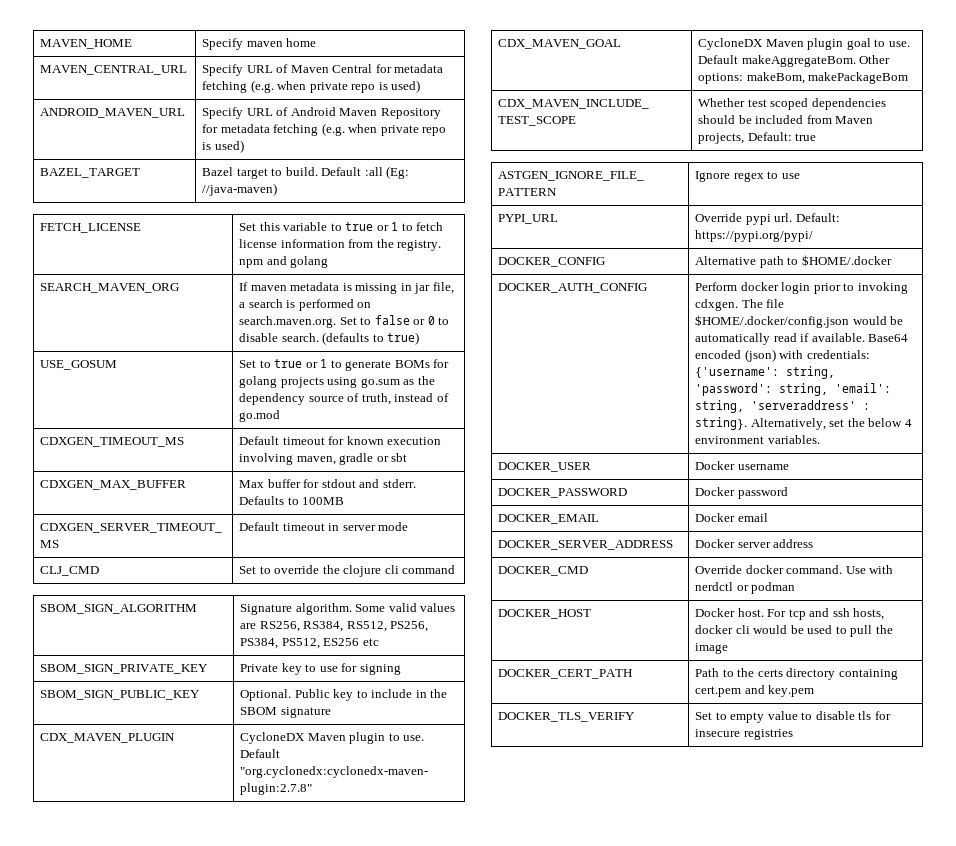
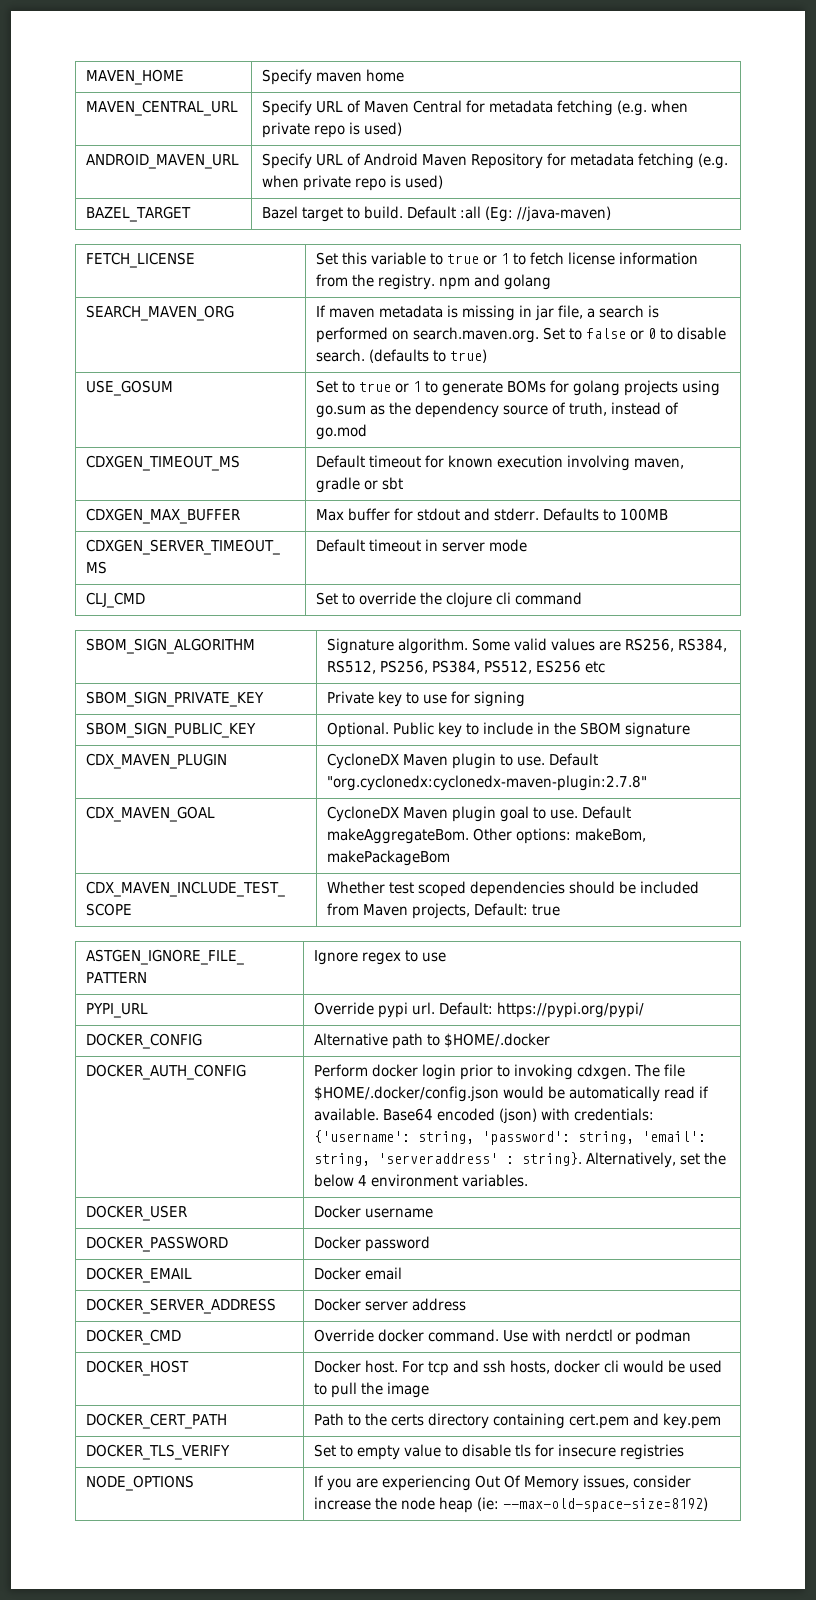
(793, 734) none -> [86,1475,195,1491] [314,1475,692,1491] [314,1497,709,1513] // NODE_OPTIONS | If you are experiencing Out Of Memory issues, consider increase the node heap (ie: --max-old-space-size=8192)

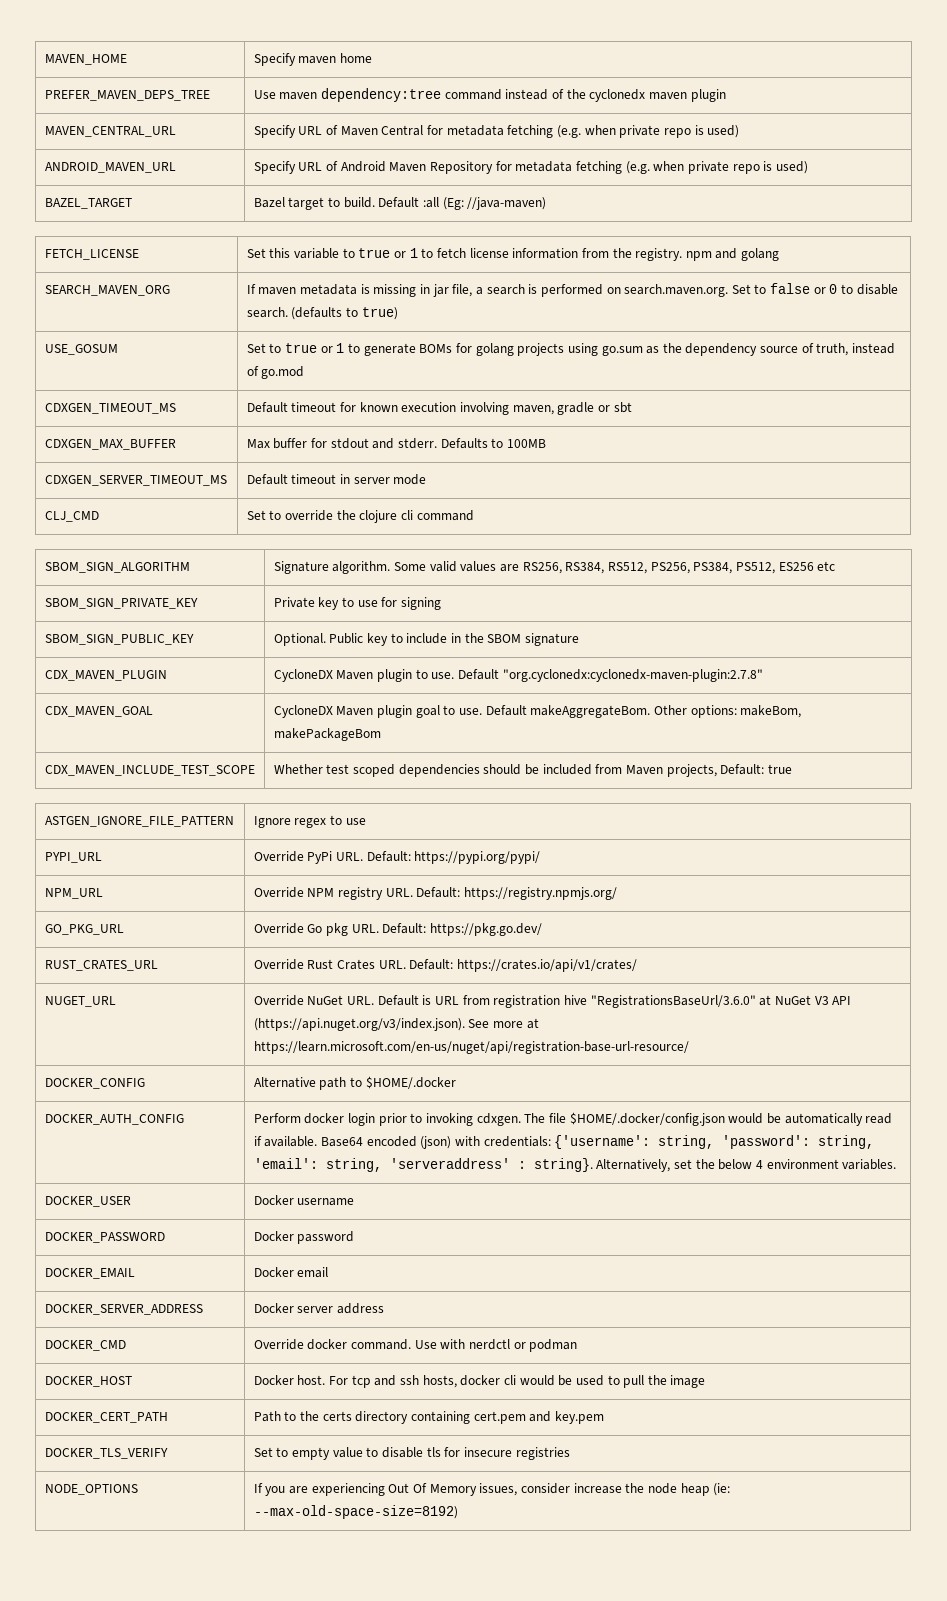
(405, 75) none -> [44,90,210,101] [253,88,726,102] // PREFER_MAVEN_DEPS_TREE | Use maven dependency:tree command instead of the cyclonedx maven plugin
[378,1002,436,1018] pypi url. -> [307,851,364,864] PyPi URL.
(645, 1010) none -> [44,888,103,899] [253,887,618,900] [44,924,124,935] [253,923,543,936] [44,960,158,971] [253,959,638,972] [44,996,116,1007] [253,995,852,1008] [253,1018,539,1031] [253,1041,689,1054] // NPM_URL | Override NPM registry URL. Default: https://registry.npmjs.org/ // GO_PKG_URL | Override Go pkg URL. Default: https://pkg.go.dev/ // RUST_CRATES_URL | Override Rust Crates URL. Default: https://crates.io/api/v1/crates/ // NUGET_URL | Override NuGet URL. Default is URL from registration hive "RegistrationsBaseUrl/3.6.0" at NuGet V3 API (https://api.nuget.org/v3/index.json). See more at https://learn.microsoft.com/en-us/nuget/api/registration-base-url-resource/

